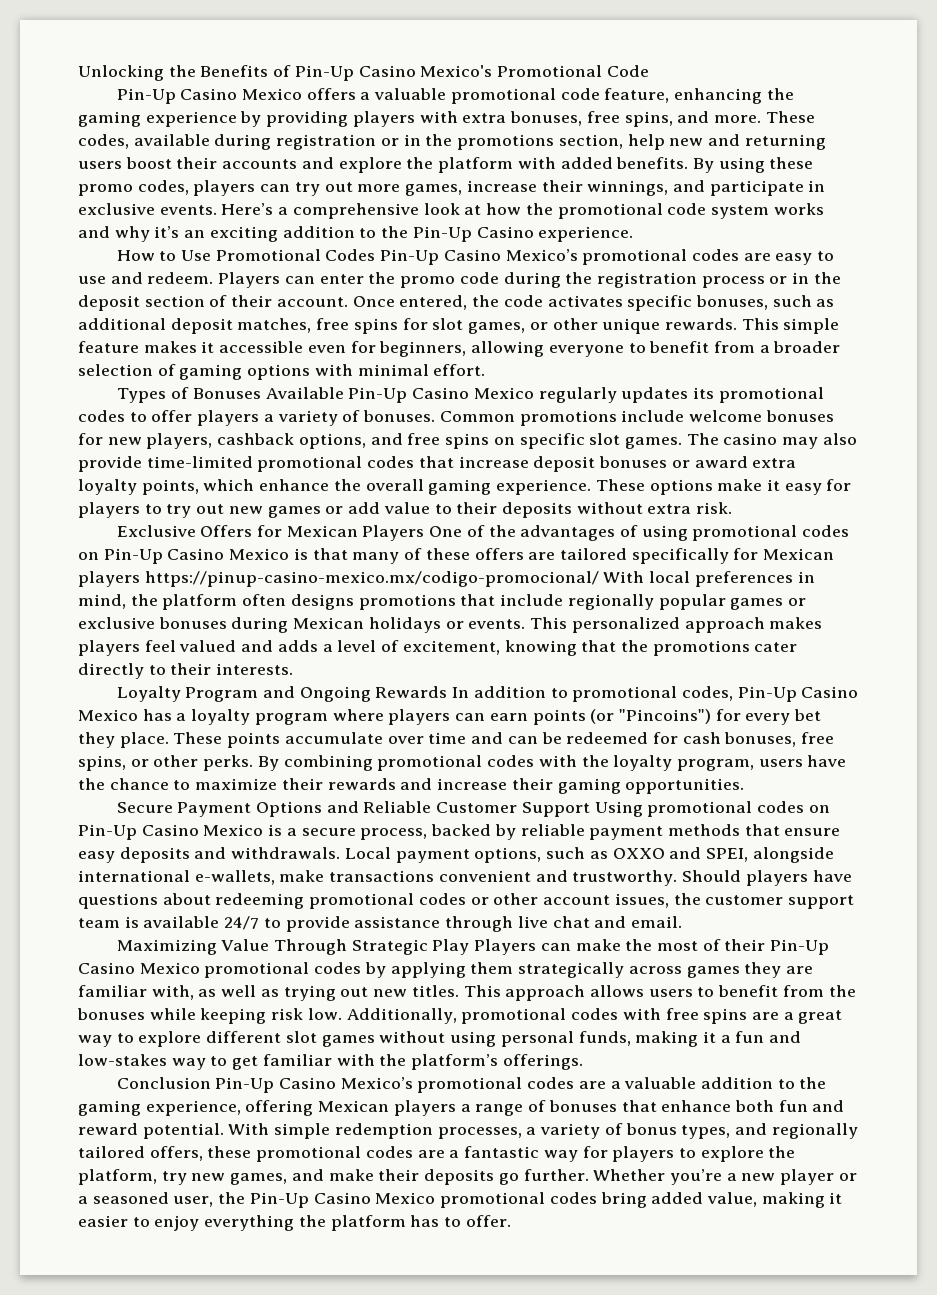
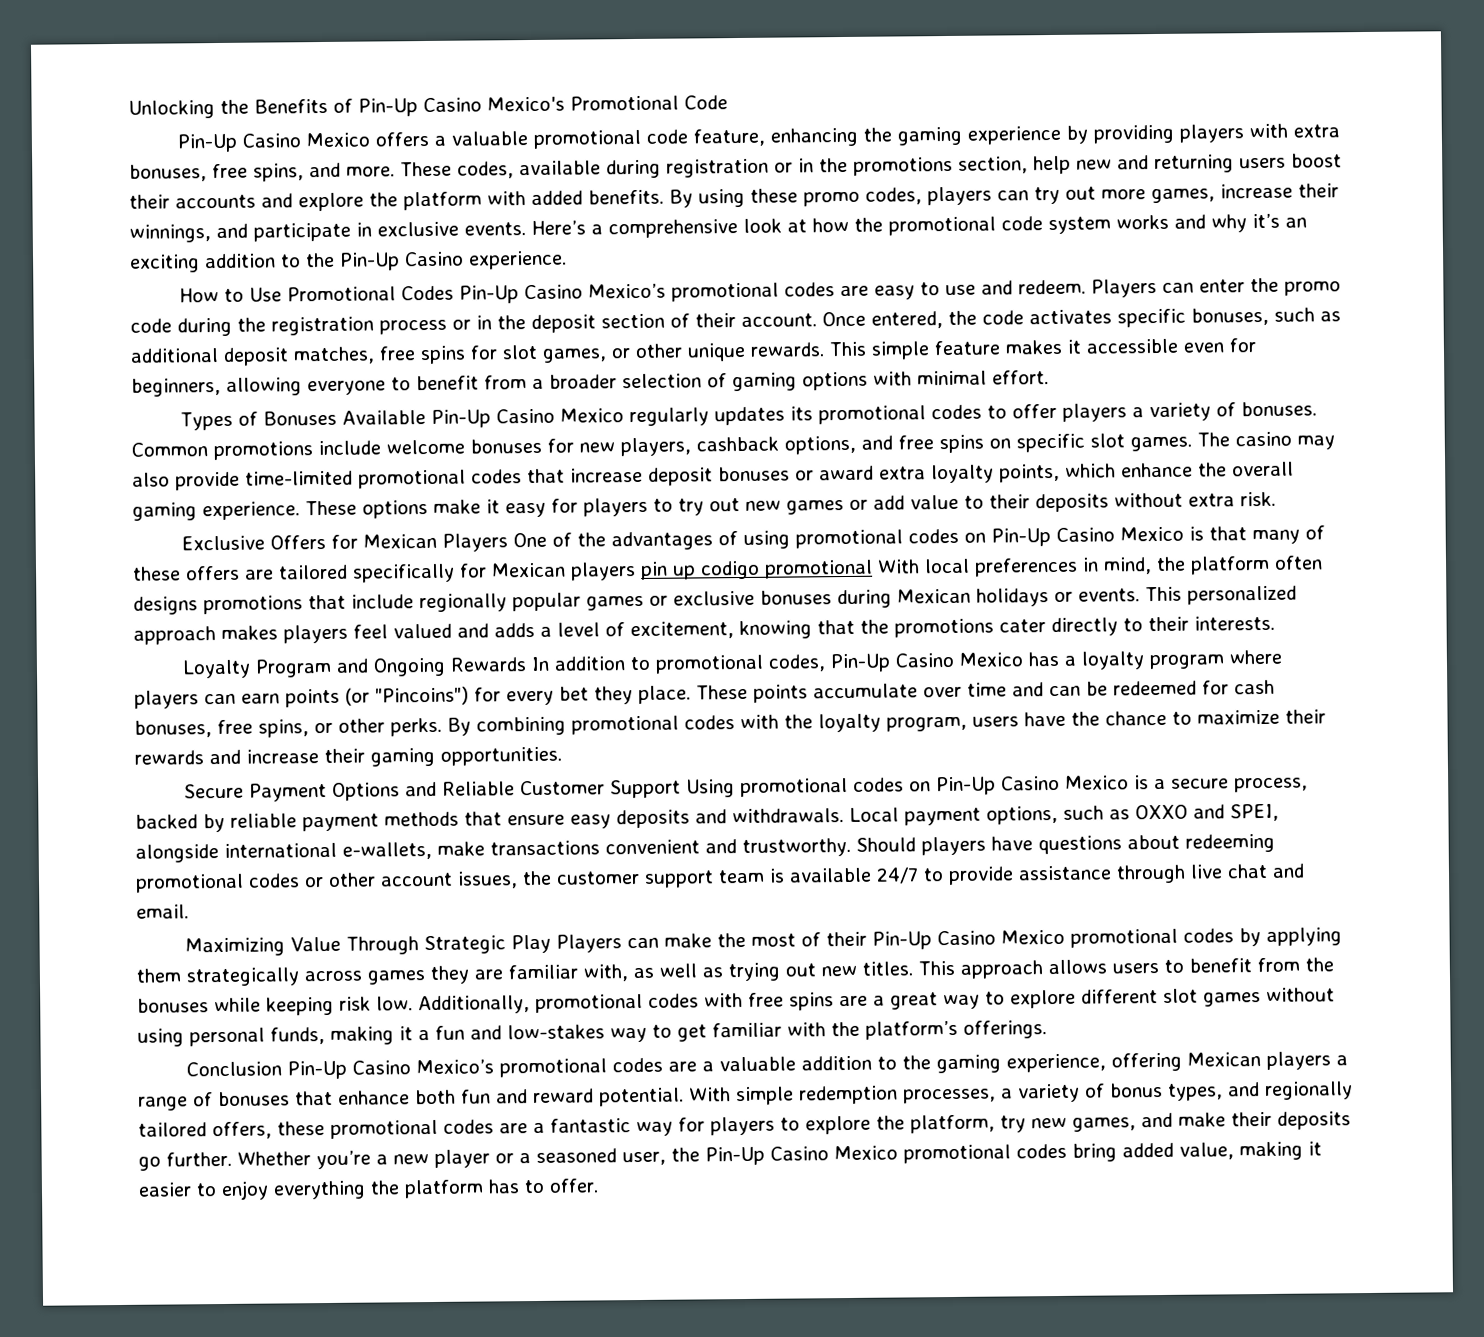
[144,571,599,587] https://pinup-casino-mexico.mx/codigo-promocional/ -> [640,559,873,580] pin up codigo promotional

